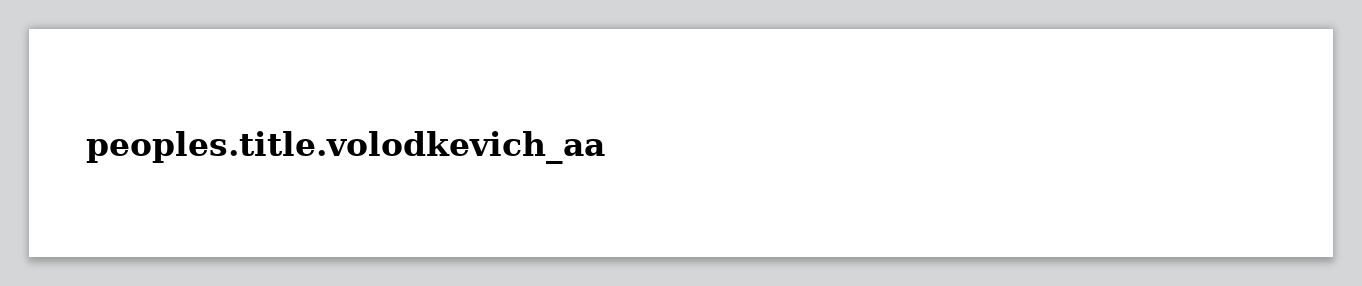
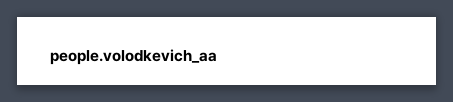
[86,131,605,164] peoples.title.volodkevich_aa -> [50,49,217,65] people.volodkevich_aa

